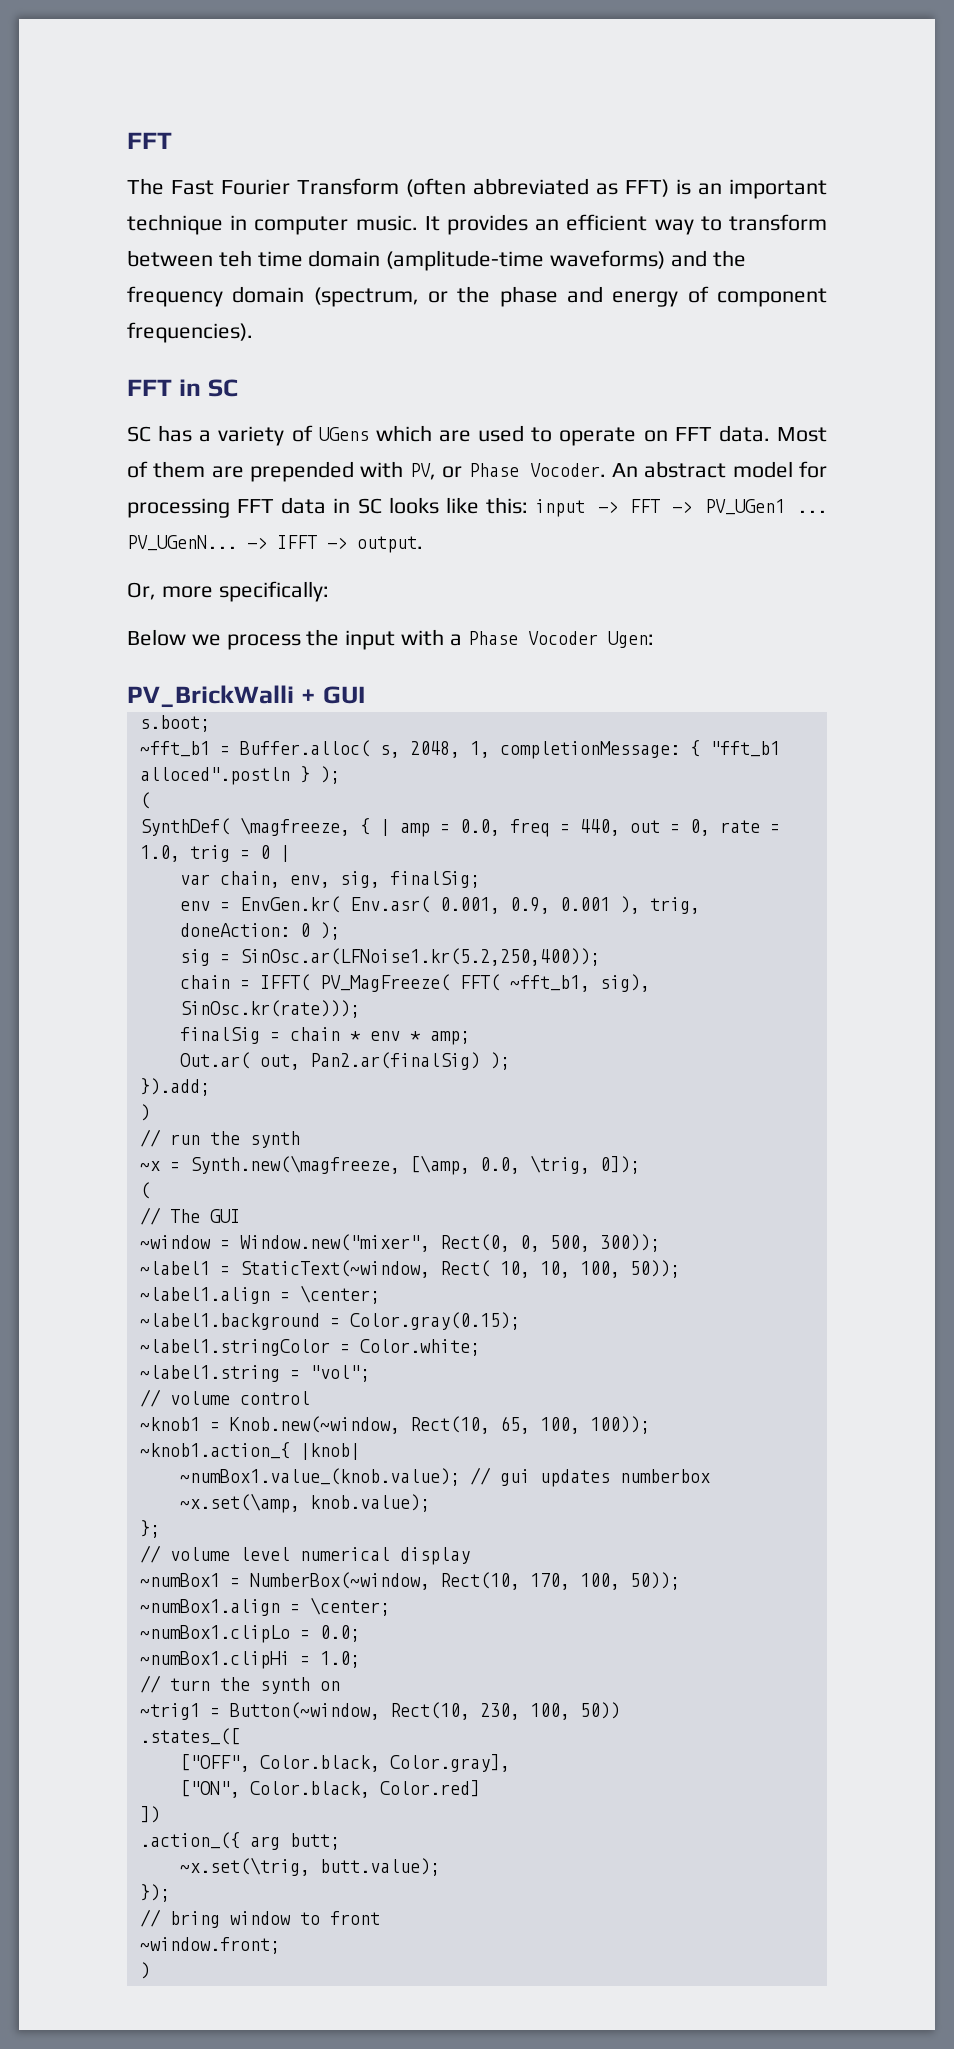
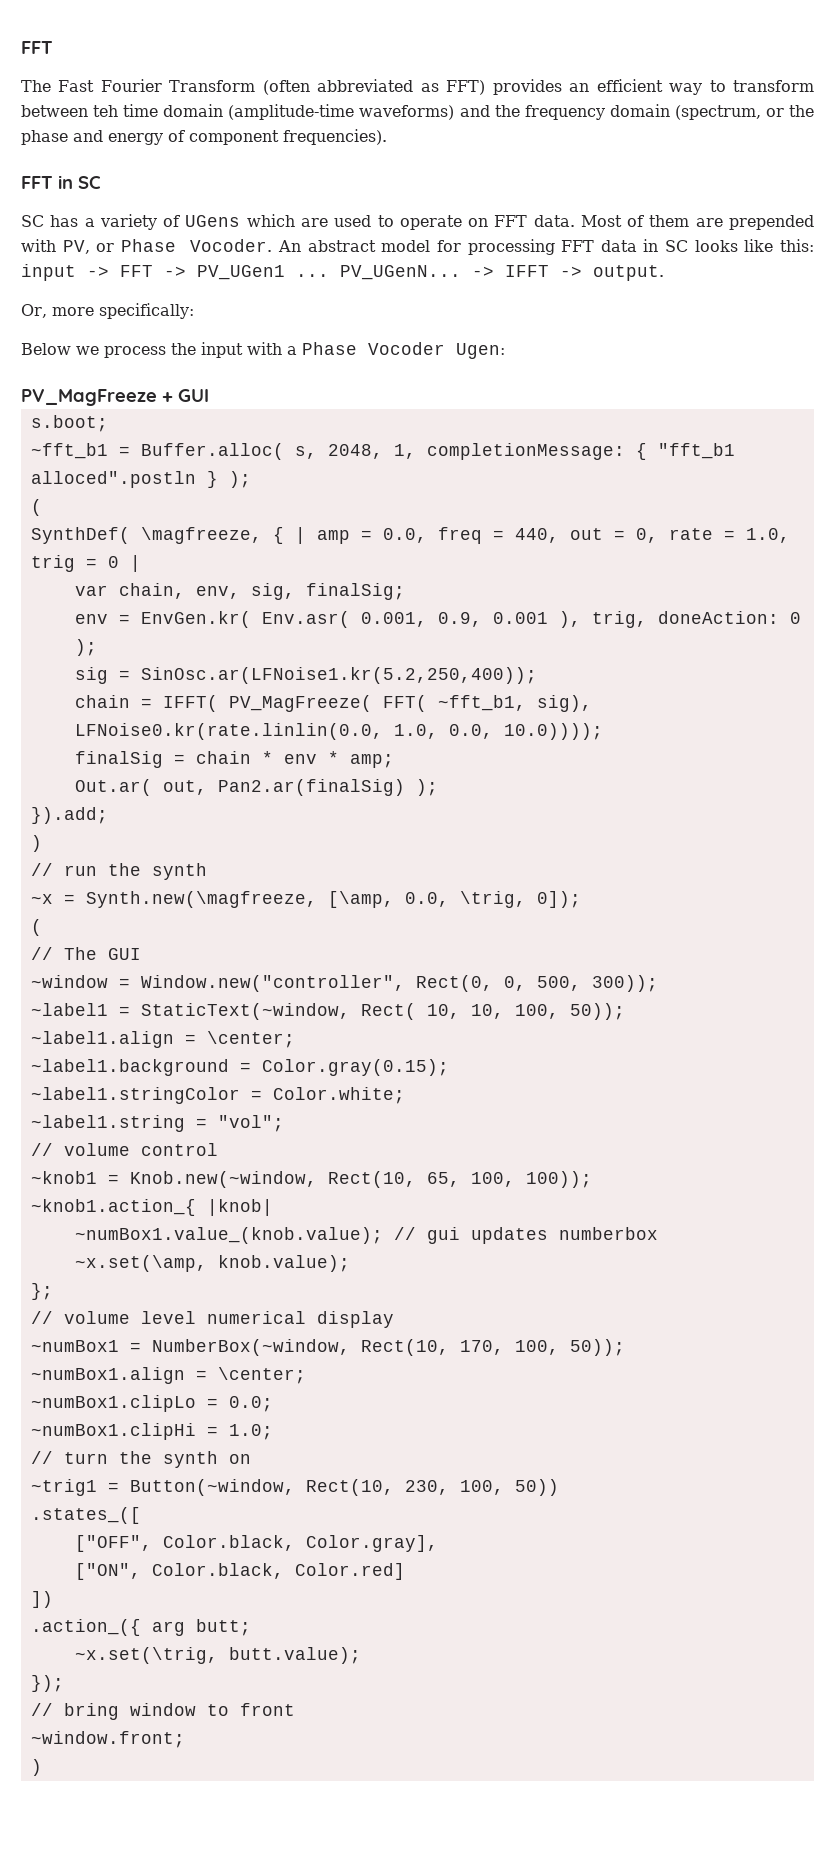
[676,179,827,199] [127,214,440,235] is an important technique in computer music. It -> (486, 87) none
[127,685,294,708] PV_BrickWalli -> [21,389,157,406] PV_MagFreeze
[179,1000,360,1018] SinOsc.kr(rate))); -> [74,723,603,740] LFNoise0.kr(rate.linlin(0.0, 1.0, 0.0, 10.0))));
[239,1234,430,1252] Window.new("mixer", -> [140,975,405,992] Window.new("controller",

